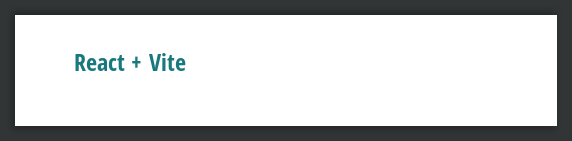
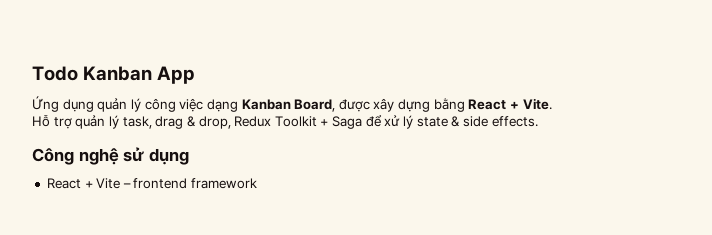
[74,53,186,71] React + Vite -> [32,66,196,84] [32,96,552,112] [32,114,538,129] [32,147,189,165] [46,178,258,189] Todo Kanban App // Ứng dụng quản lý công việc dạng Kanban Board, được xây dựng bằng React + Vite. // Hỗ trợ quản lý task, drag & drop, Redux Toolkit + Saga để xử lý state & side effects. // Công nghệ sử dụng // React + Vite – frontend framework

